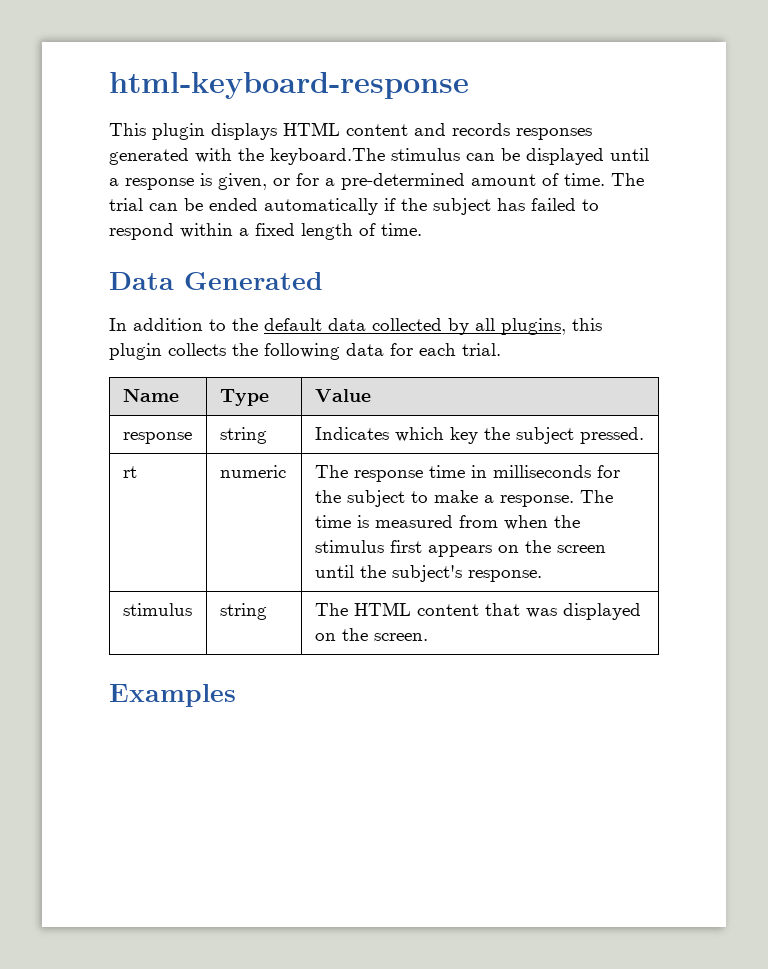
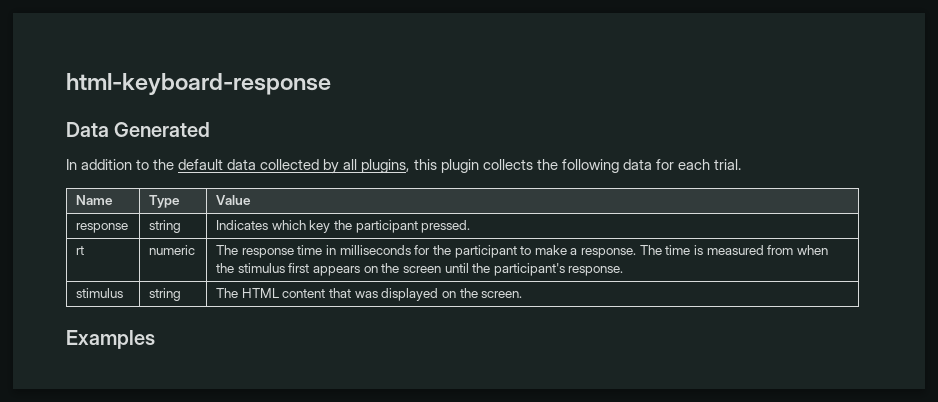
[109,122,592,140] [109,148,649,165] [109,173,644,190] [109,198,599,215] [109,223,422,240] // This plugin displays HTML content and records responses generated with the keyboard.The stimulus can be displayed until a response is given, or for a pre-determined amount of time. The trial can be ended automatically if the subject has failed to respond within a fixed length of time. -> (331, 84) none
[515,427,574,444] subject -> [355,220,418,233] participant
[346,490,405,507] subject -> [454,245,517,258] participant
[391,565,462,582] subject's -> [493,263,565,276] participant's

